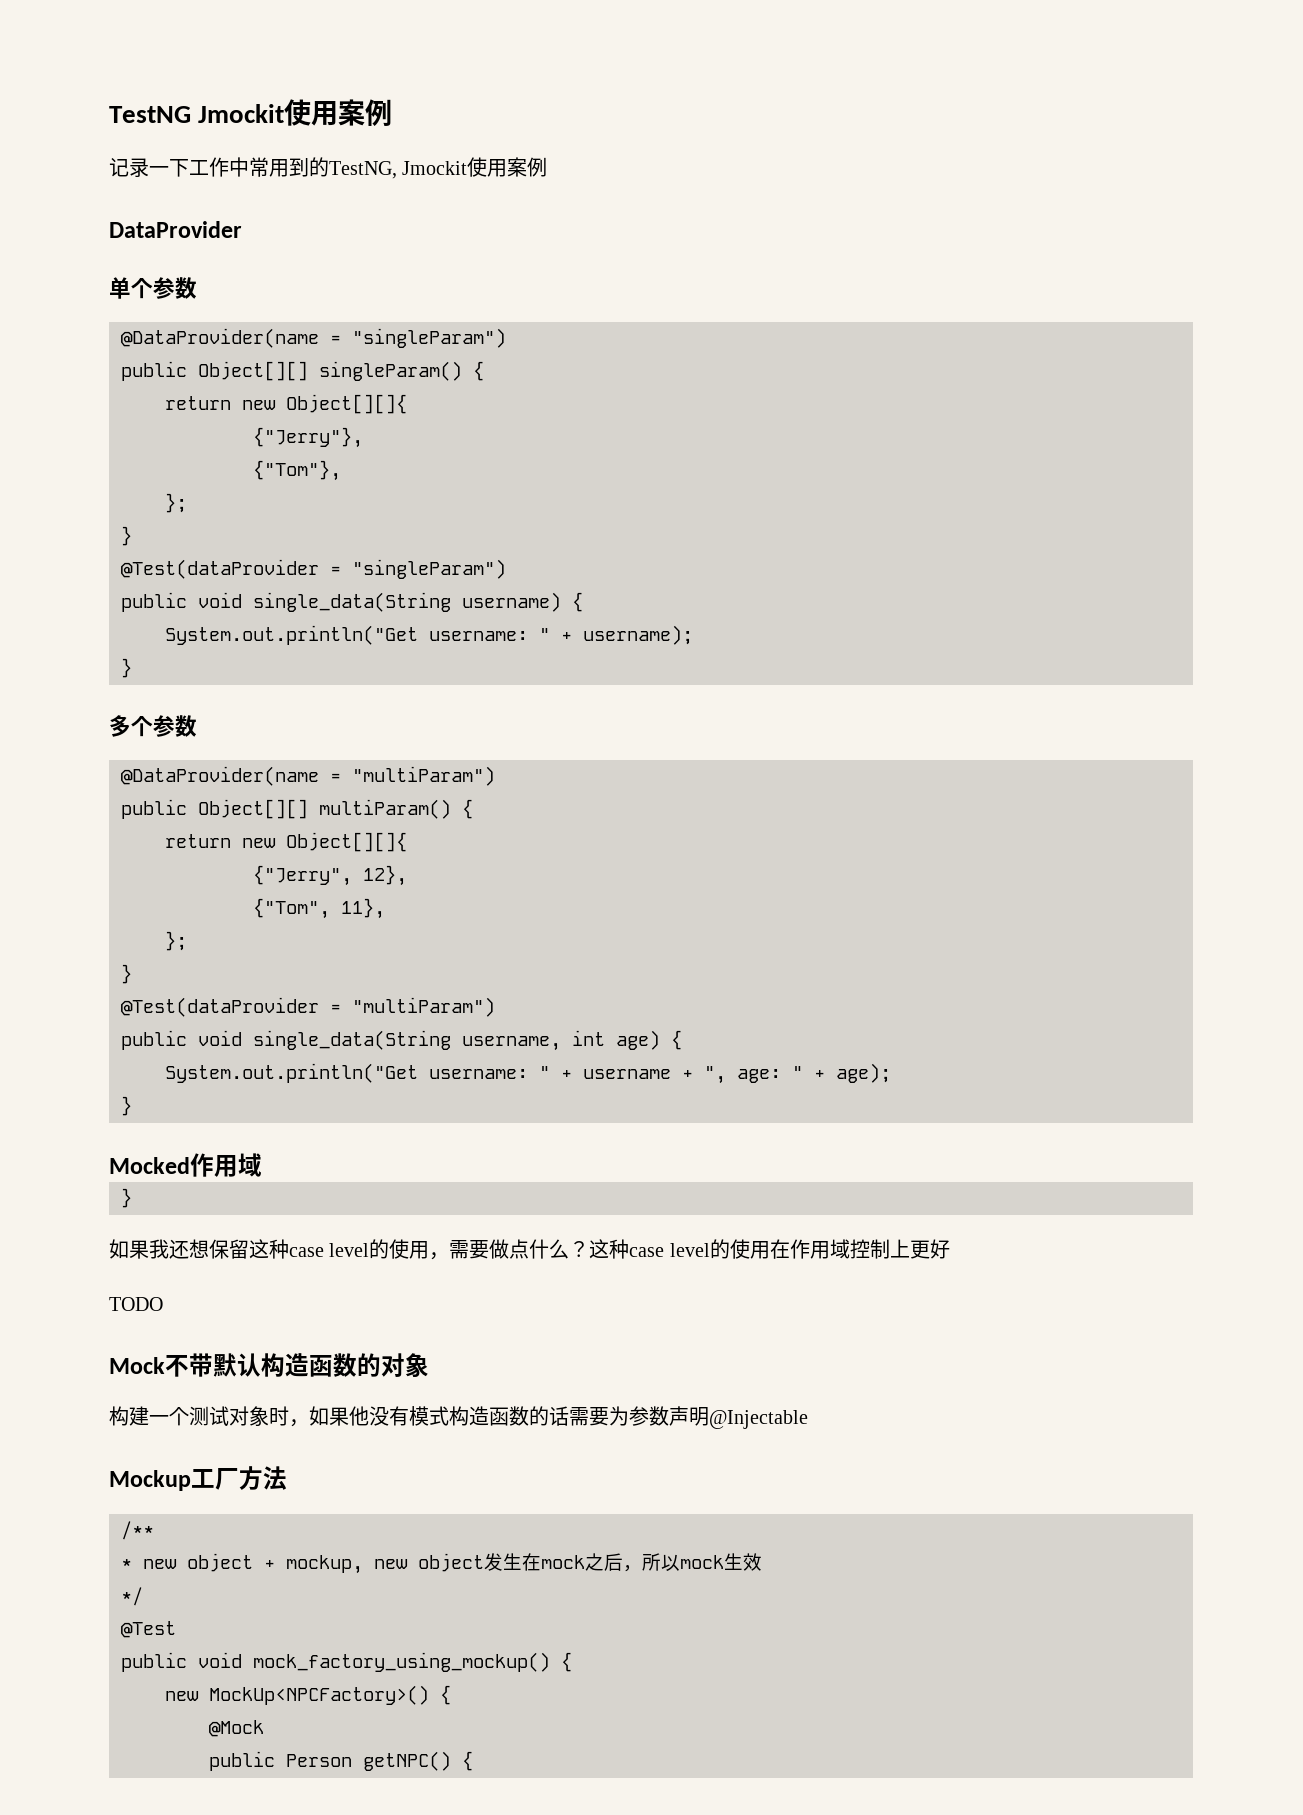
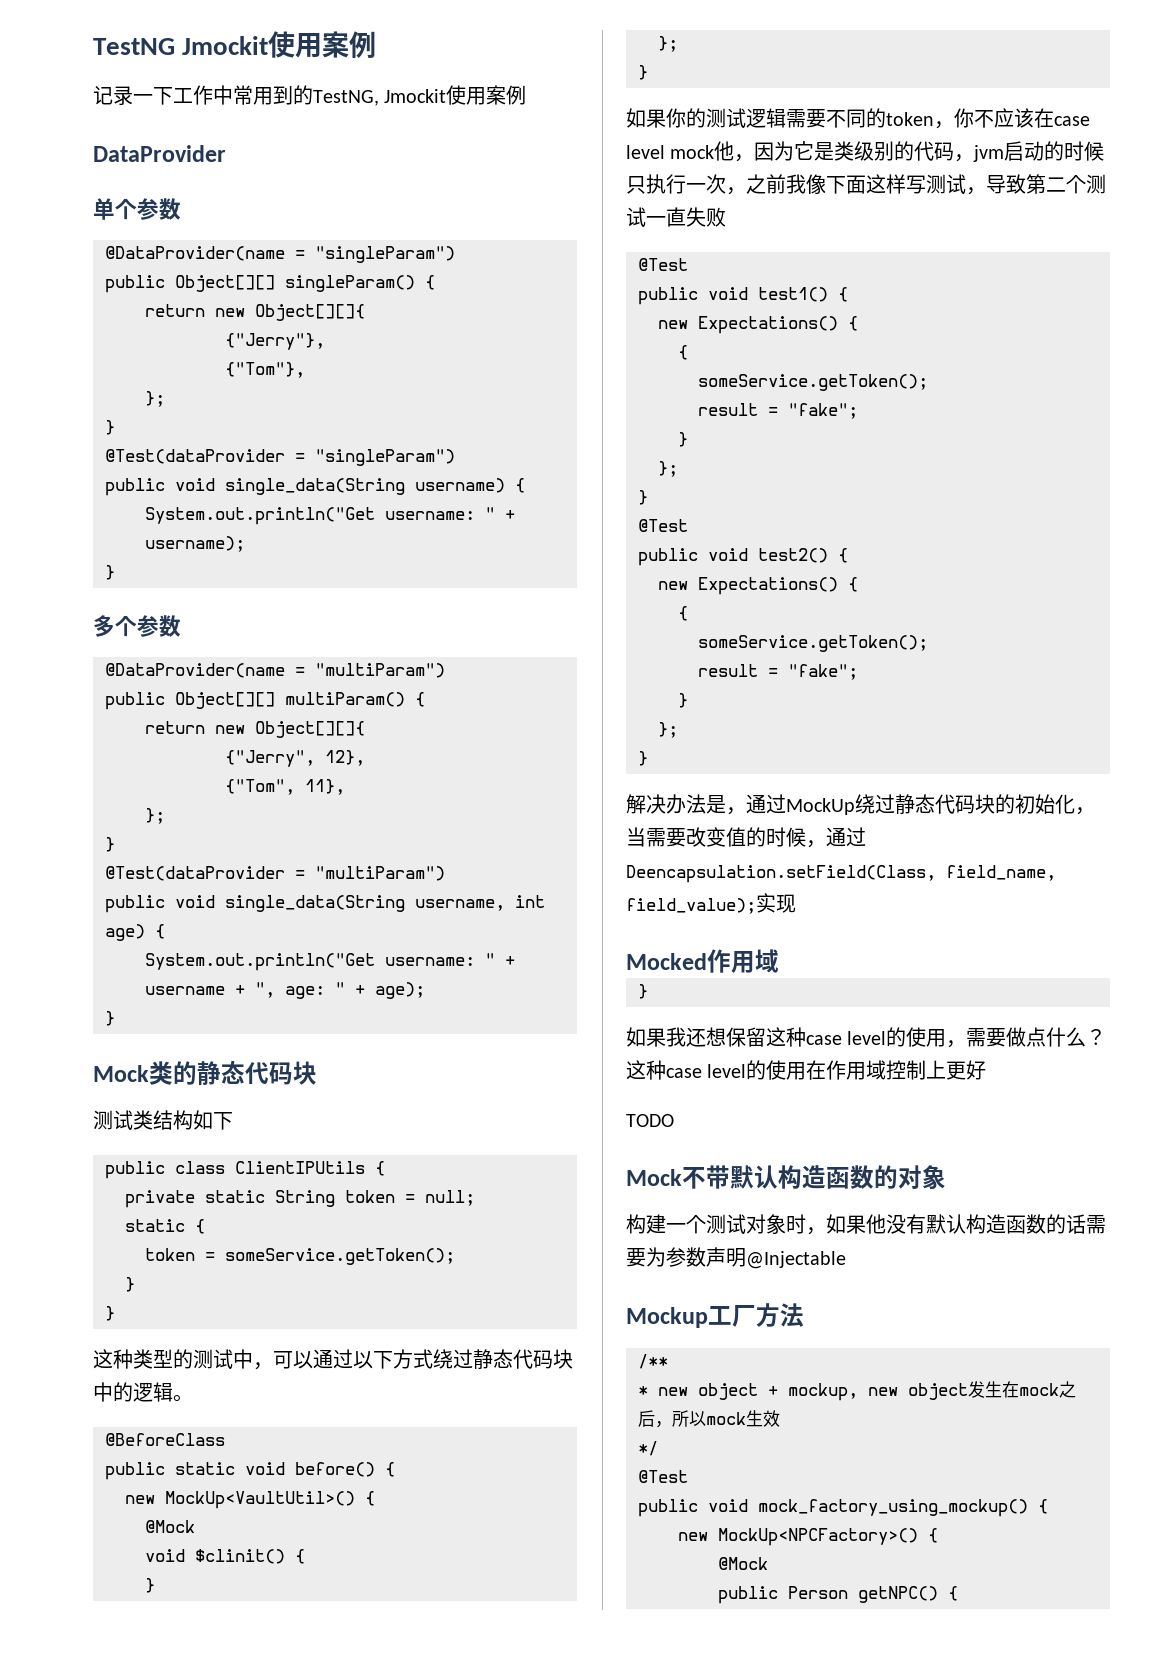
(132, 1106) none -> [93,1061,317,1086] [93,1110,233,1130] [105,1161,385,1179] [125,1190,475,1208] [125,1219,205,1234] [145,1248,455,1265] [125,1277,135,1292] [105,1306,115,1321] [93,1349,573,1370] [93,1382,193,1402] [105,1433,225,1446] [105,1462,395,1480] [125,1491,375,1509] [145,1520,195,1533] [145,1549,305,1564] [145,1578,155,1593] [658,36,678,52] [638,65,648,80] [626,108,1090,129] [626,141,1105,162] [626,174,1106,195] [626,207,726,227] [638,258,688,271] [638,287,848,305] [658,316,858,334] [678,345,688,360] [698,374,928,391] [698,403,858,419] [678,432,688,447] [658,461,678,477] [638,490,648,505] [638,519,688,532] [638,548,848,566] [658,577,858,595] [678,606,688,621] [698,635,928,652] [698,664,858,680] [678,693,688,708] [658,722,678,738] [638,751,648,766] [626,794,1095,815] [626,827,866,848] [626,865,1056,883] [626,893,796,914] // Mock类的静态代码块 // 测试类结构如下 // public class ClientIPUtils { // private static String token = null; // static { // token = someService.getToken(); // } // } // 这种类型的测试中，可以通过以下方式绕过静态代码块中的逻辑。 // @BeforeClass // public static void before() { // new MockUp<VaultUtil>() { // @Mock // void $clinit() { // } // }; // } // 如果你的测试逻辑需要不同的token，你不应该在case level mock他，因为它是类级别的代码，jvm启动的时候只执行一次，之前我像下面这样写测试，导致第二个测试一直失败 // @Test // public void test1() { // new Expectations() { // { // someService.getToken(); // result = "fake"; // } // }; // } // @Test // public void test2() { // new Expectations() { // { // someService.getToken(); // result = "fake"; // } // }; // } // 解决办法是，通过MockUp绕过静态代码块的初始化，当需要改变值的时候，通过Deencapsulation.setField(Class, field_name, field_value);实现
[409,1406,449,1426] 模式 -> [926,1214,966,1234] 默认

